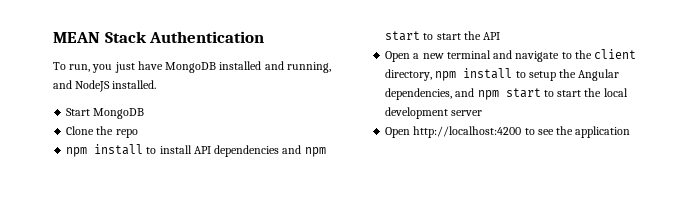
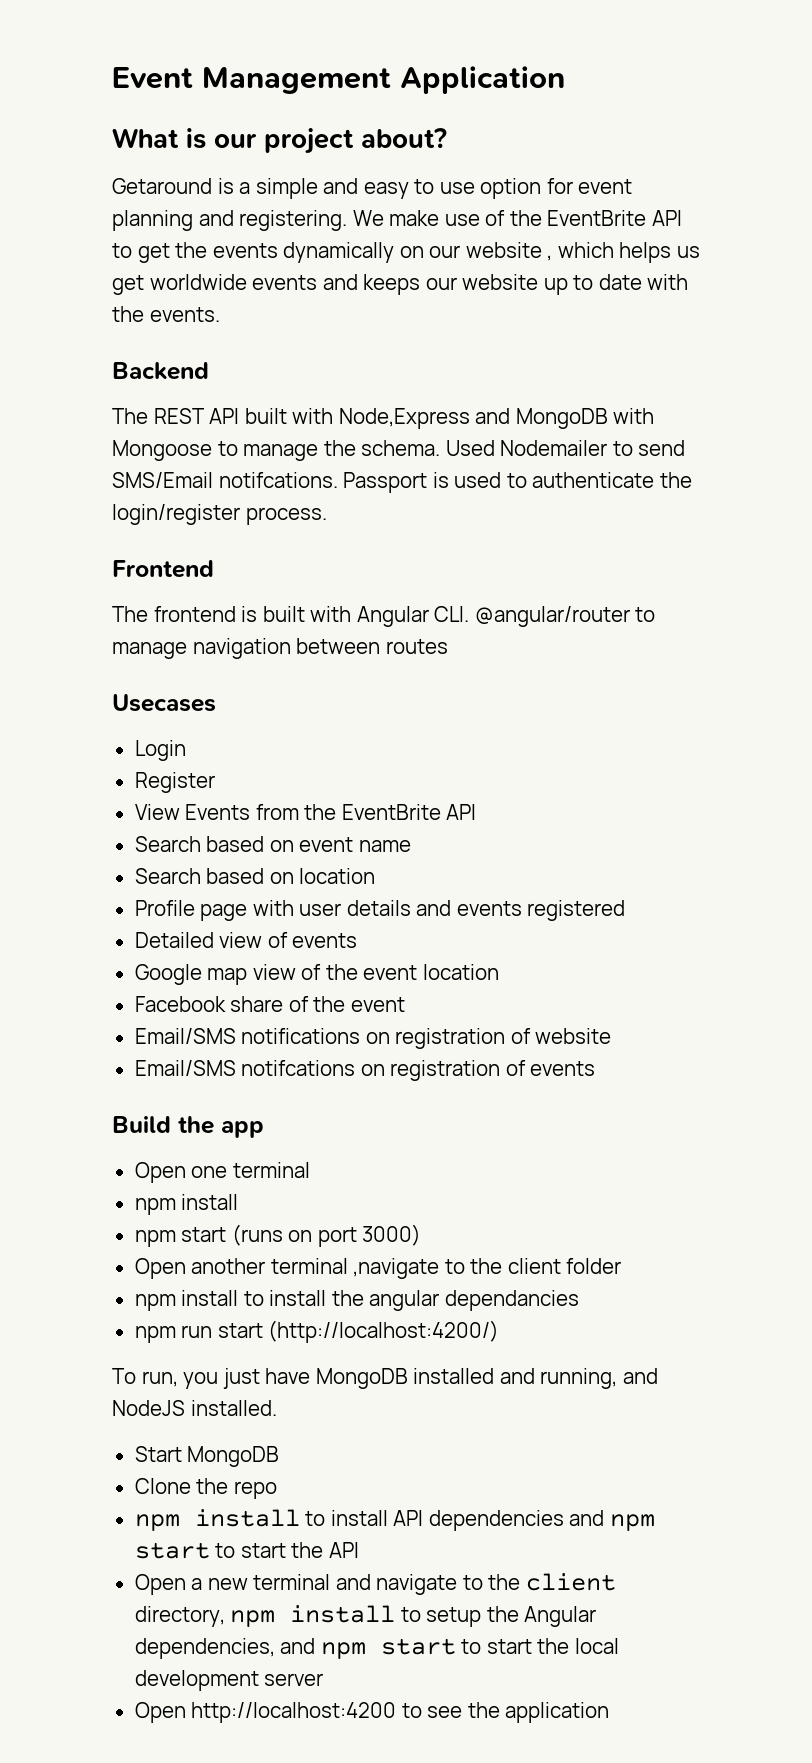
[53,31,265,43] MEAN Stack Authentication -> [112,66,565,94] [112,128,447,154] [112,178,633,199] [112,210,682,231] [112,242,700,263] [112,274,689,295] [112,306,220,322] [112,362,209,380] [112,408,655,429] [112,440,686,461] [112,472,692,493] [112,504,327,525] [112,560,214,578] [112,606,656,627] [112,638,448,659] [112,694,216,712] [134,740,186,761] [134,772,215,793] [134,804,477,820] [134,836,411,852] [134,868,376,884] [134,900,626,921] [134,932,358,948] [134,964,499,985] [134,996,405,1012] [134,1028,612,1049] [134,1060,596,1081] [112,1116,264,1138] [134,1162,310,1183] [134,1194,239,1215] [134,1224,422,1247] [134,1258,622,1279] [134,1290,579,1311] [134,1320,500,1343] Event Management Application // What is our project about? // Getaround is a simple and easy to use option for event planning and registering. We make use of the EventBrite API to get the events dynamically on our website , which helps us get worldwide events and keeps our website up to date with the events. // Backend // The REST API built with Node,Express and MongoDB with Mongoose to manage the schema. Used Nodemailer to send SMS/Email notifcations. Passport is used to authenticate the login/register process. // Frontend // The frontend is built with Angular CLI. @angular/router to manage navigation between routes // Usecases // Login // Register // View Events from the EventBrite API // Search based on event name // Search based on location // Profile page with user details and events registered // Detailed view of events // Google map view of the event location // Facebook share of the event // Email/SMS notifications on registration of website // Email/SMS notifcations on registration of events // Build the app // Open one terminal // npm install // npm start (runs on port 3000) // Open another terminal ,navigate to the client folder // npm install to install the angular dependancies // npm run start (http://localhost:4200/)

